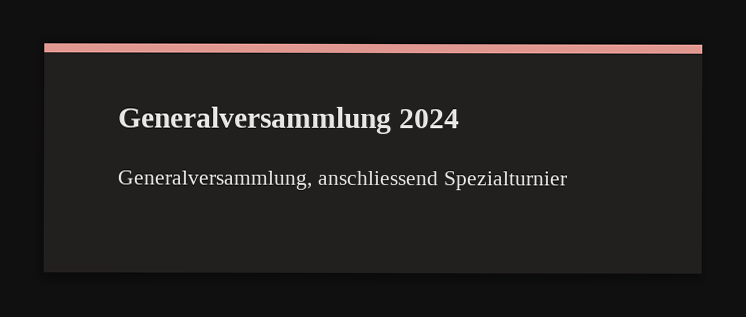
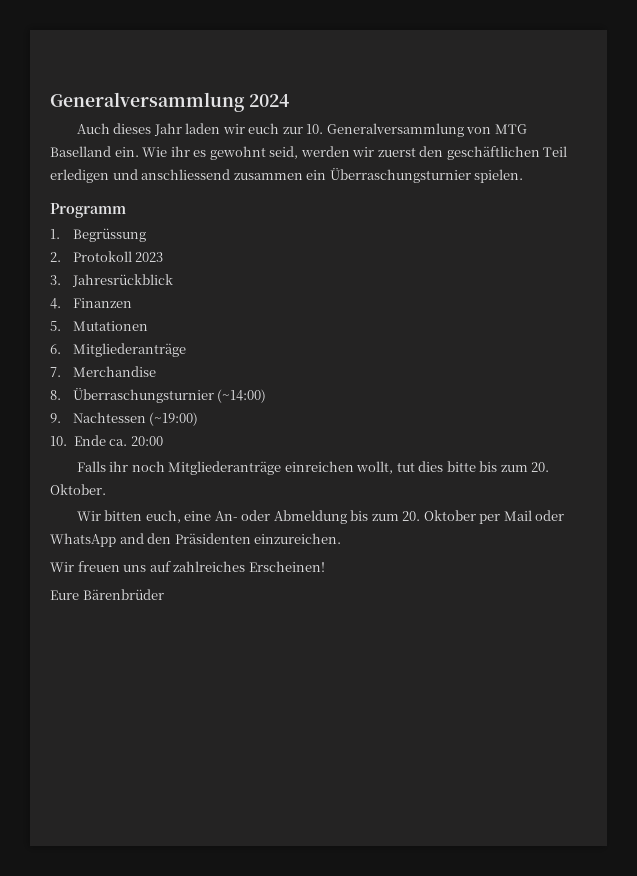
[117,170,567,191] Generalversammlung, anschliessend Spezialturnier -> [76,123,527,137] [50,146,568,160] [50,168,524,183] [50,203,126,218] [50,228,146,242] [50,251,164,262] [50,274,173,287] [50,298,132,309] [50,321,148,331] [50,343,186,357] [50,366,156,377] [50,388,267,403] [50,412,199,426] [50,435,163,446] [76,461,550,475] [50,484,106,495] [76,510,565,524] [50,533,342,547] [50,561,325,572] [50,589,164,600] Auch dieses Jahr laden wir euch zur 10. Generalversammlung von MTG Baselland ein. Wie ihr es gewohnt seid, werden wir zuerst den geschäftlichen Teil erledigen und anschliessend zusammen ein Überraschungsturnier spielen. // Programm // 1. Begrüssung // 2. Protokoll 2023 // 3. Jahresrückblick // 4. Finanzen // 5. Mutationen // 6. Mitgliederanträge // 7. Merchandise // 8. Überraschungsturnier (~14:00) // 9. Nachtessen (~19:00) // 10. Ende ca. 20:00 // Falls ihr noch Mitgliederanträge einreichen wollt, tut dies bitte bis zum 20. Oktober. // Wir bitten euch, eine An- oder Abmeldung bis zum 20. Oktober per Mail oder WhatsApp and den Präsidenten einzureichen. // Wir freuen uns auf zahlreiches Erscheinen! // Eure Bärenbrüder

